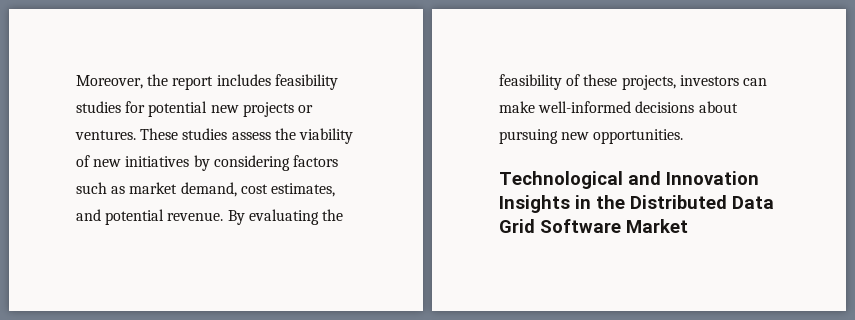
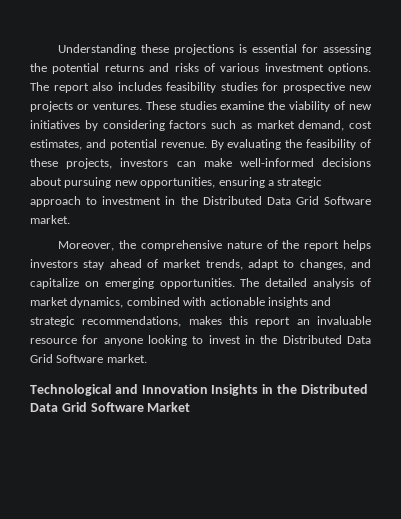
[76,74,214,90] Moreover, the report -> [58,44,371,55] [30,63,371,74] [30,82,113,93] Understanding these projections is essential for assessing the potential returns and risks of various investment options. The report also
[148,101,208,117] potential -> [282,82,345,93] prospective
[231,132,271,140] assess -> [220,101,265,110] examine
[593,129,684,144] opportunities. -> [140,177,323,188] [30,196,371,207] [30,215,70,224] [58,240,371,251] [30,259,371,270] [30,278,371,289] [30,297,332,308] [30,316,371,327] [30,335,372,346] [30,354,147,363] opportunities, ensuring a strategic approach to investment in the Distributed Data Grid Software market. // Moreover, the comprehensive nature of the report helps investors stay ahead of market trends, adapt to changes, and capitalize on emerging opportunities. The detailed analysis of market dynamics, combined with actionable insights and strategic recommendations, makes this report an invaluable resource for anyone looking to invest in the Distributed Data Grid Software market.

